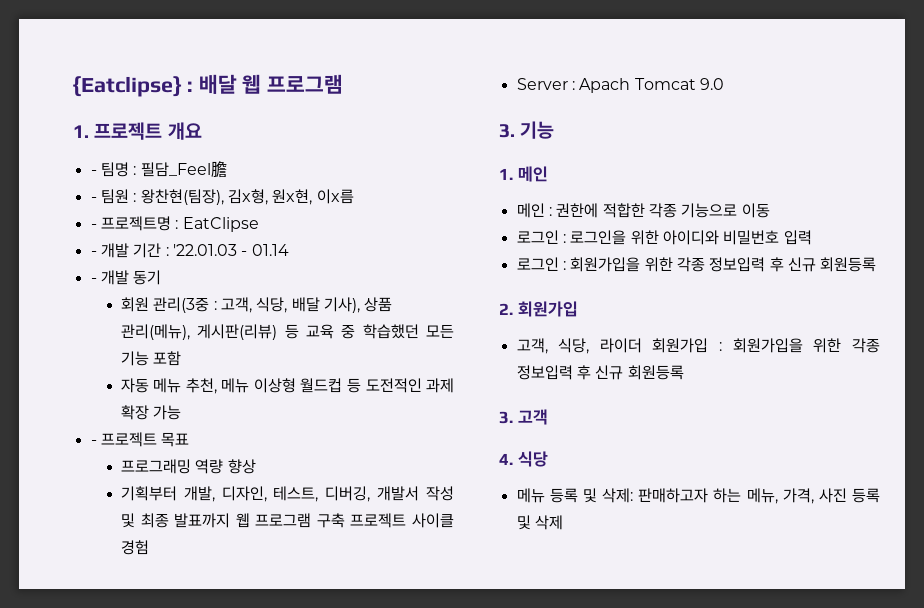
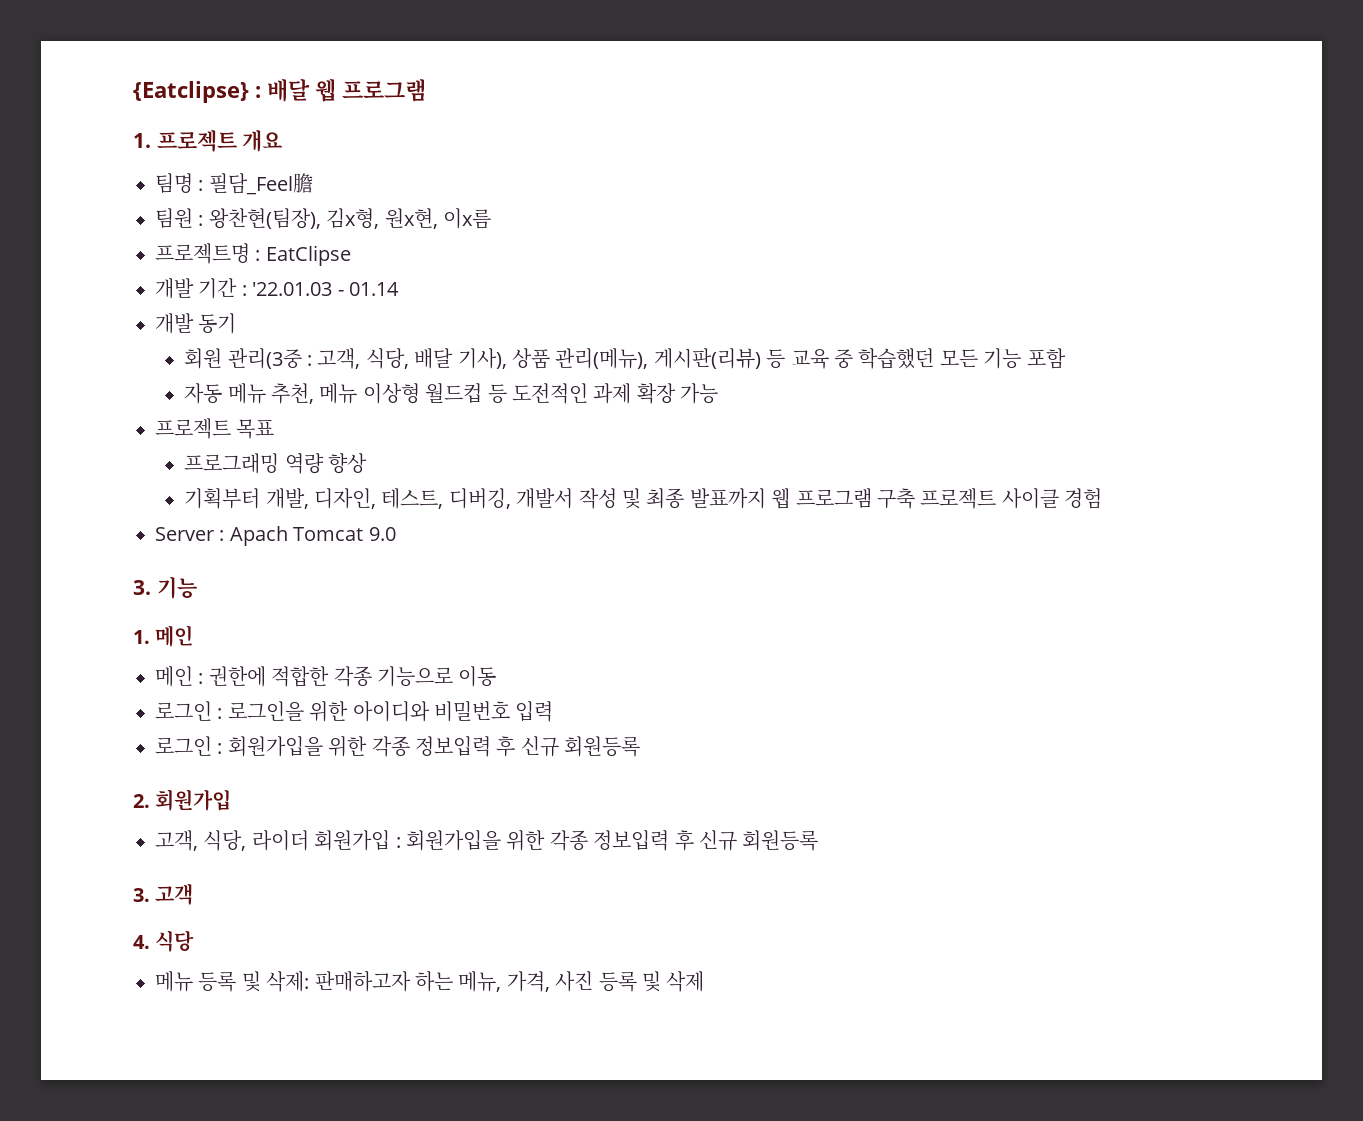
[90,170,97,175] - -> (283, 141) none
[90,197,97,202] - -> (313, 183) none
[90,224,97,229] - -> (491, 218) none
[90,251,97,256] - -> (351, 255) none
[90,278,97,283] - -> (399, 289) none
[90,440,97,445] - -> (719, 393) none

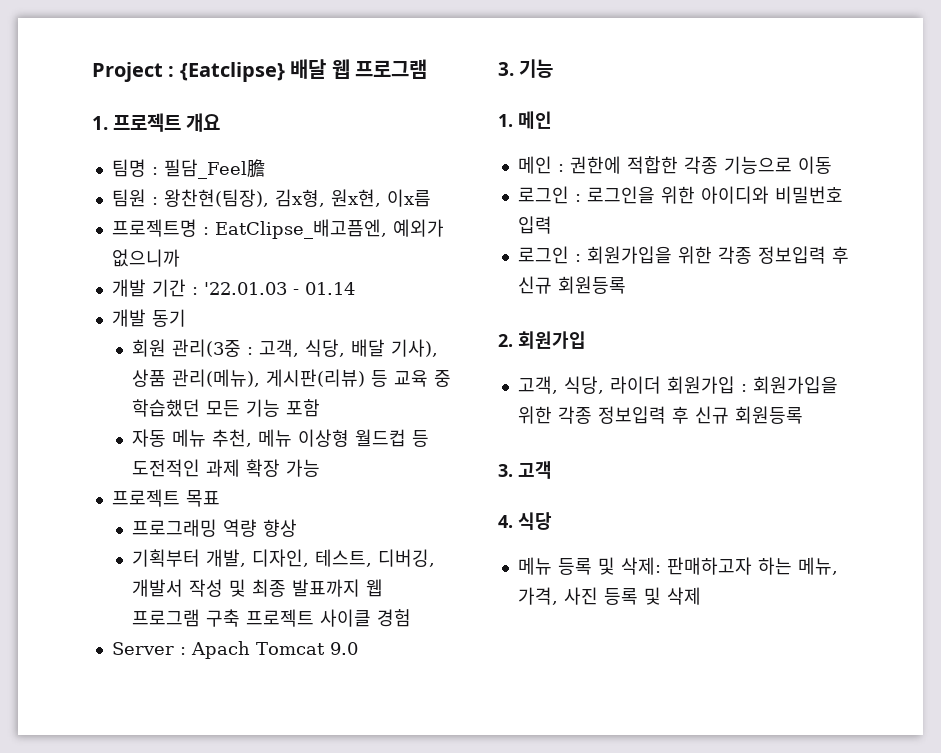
[133,81,261,103] {Eatclipse} : -> [92,62,285,82] Project : {Eatclipse}
[265,245,351,266] EatClipse -> [214,219,444,239] [111,249,180,267] EatClipse_배고픔엔, 예외가 없으니까

